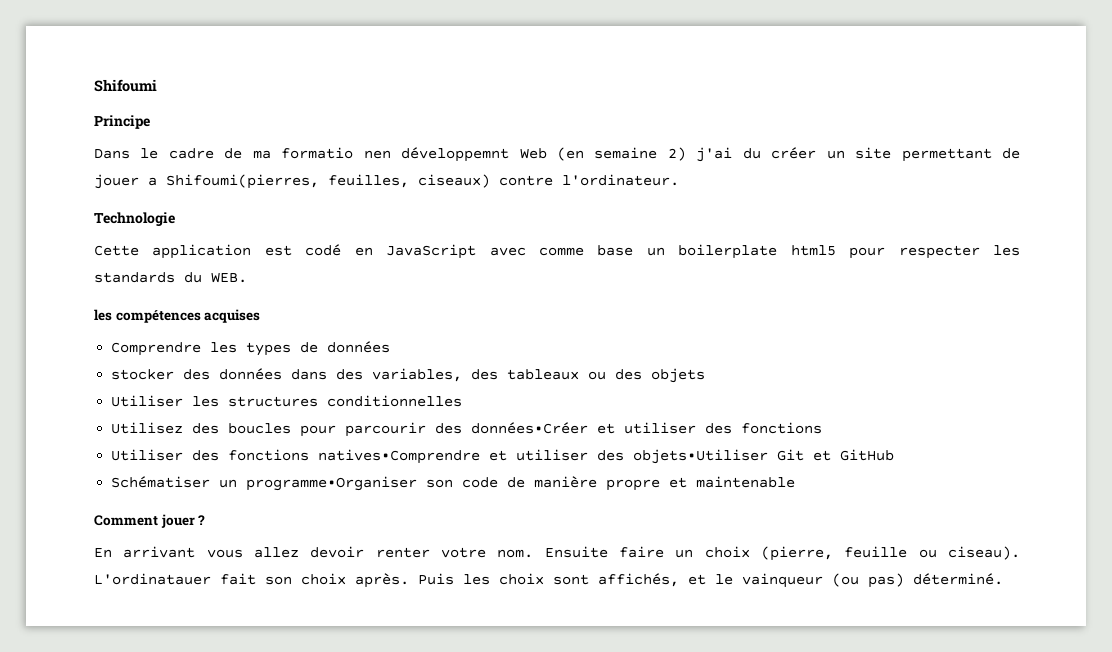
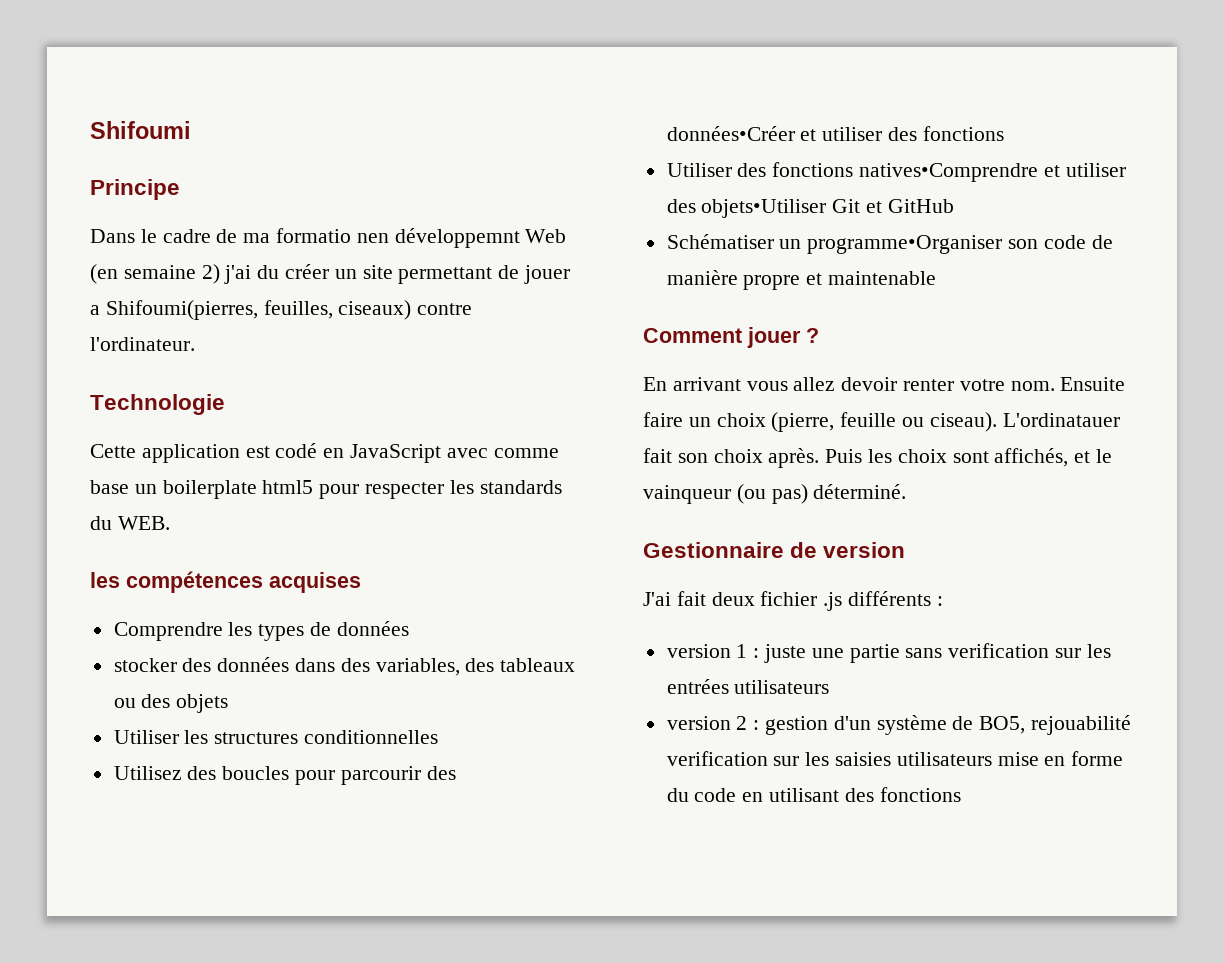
(1003, 579) none -> [643,542,906,558] [643,591,943,611] [666,643,1111,663] [666,679,830,694] [666,715,1132,735] [666,751,1124,766] [666,787,961,802] // Gestionnaire de version // J'ai fait deux fichier .js différents : // version 1 : juste une partie sans verification sur les entrées utilisateurs // version 2 : gestion d'un système de BO5, rejouabilité verification sur les saisies utilisateurs mise en forme du code en utilisant des fonctions

